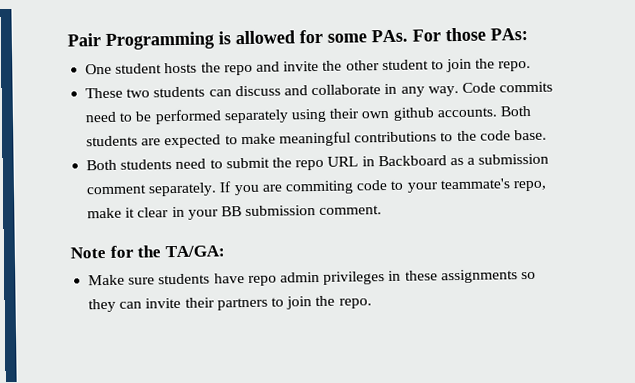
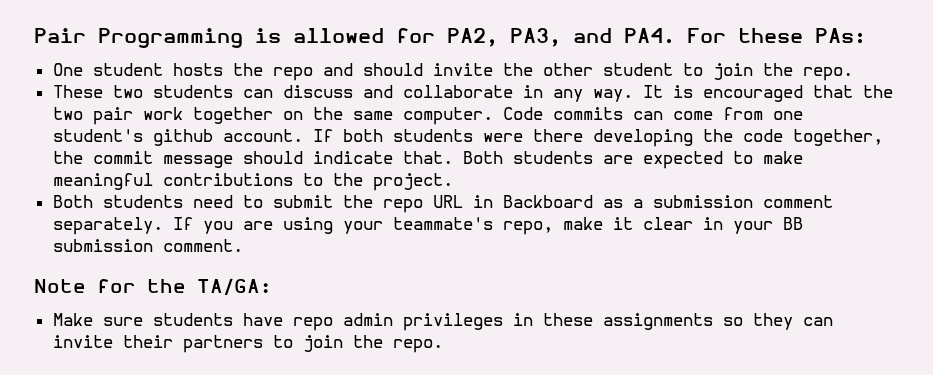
[327,27,486,43] some PAs. For those -> [447,28,803,47] PA2, PA3, and PA4. For these
(280, 66) none -> [362,63,423,76] should
[461,81,554,93] [85,107,497,125] Code commits need to be performed separately using their own github accounts. -> [642,85,893,102] [52,107,803,125] [52,129,883,147] [52,151,453,168] It is encouraged that the two pair work together on the same computer. Code commits can come from one student's github account. If both students were there developing the code together, the commit message should indicate that.
[479,129,547,141] code base. -> [372,173,453,191] project.
[284,180,404,195] commiting code to -> [282,217,333,234] using

